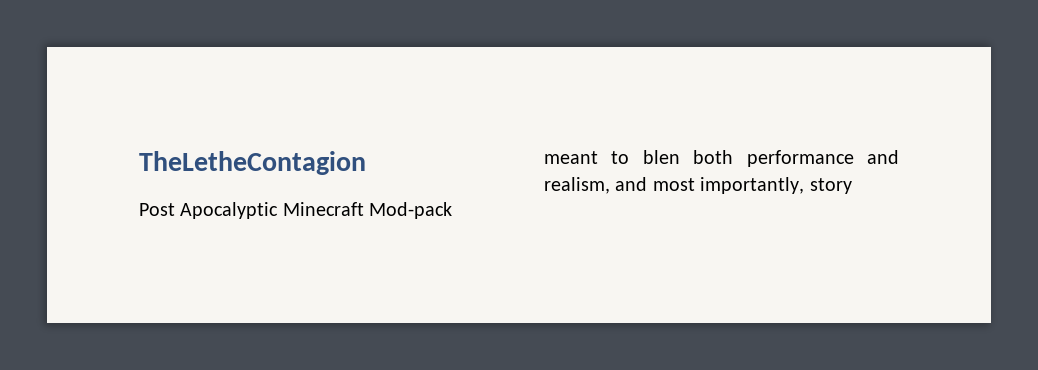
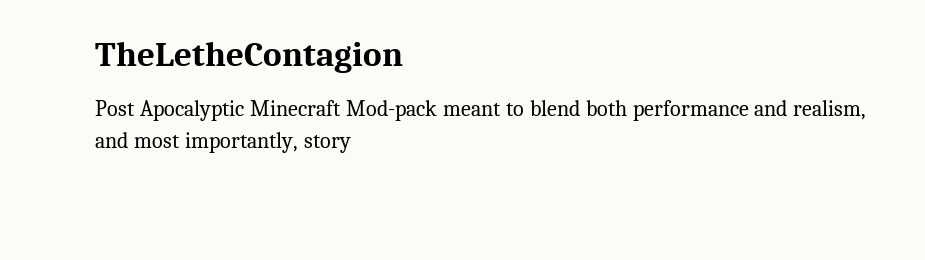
[642,150,680,164] blen -> [529,100,580,116] blend

